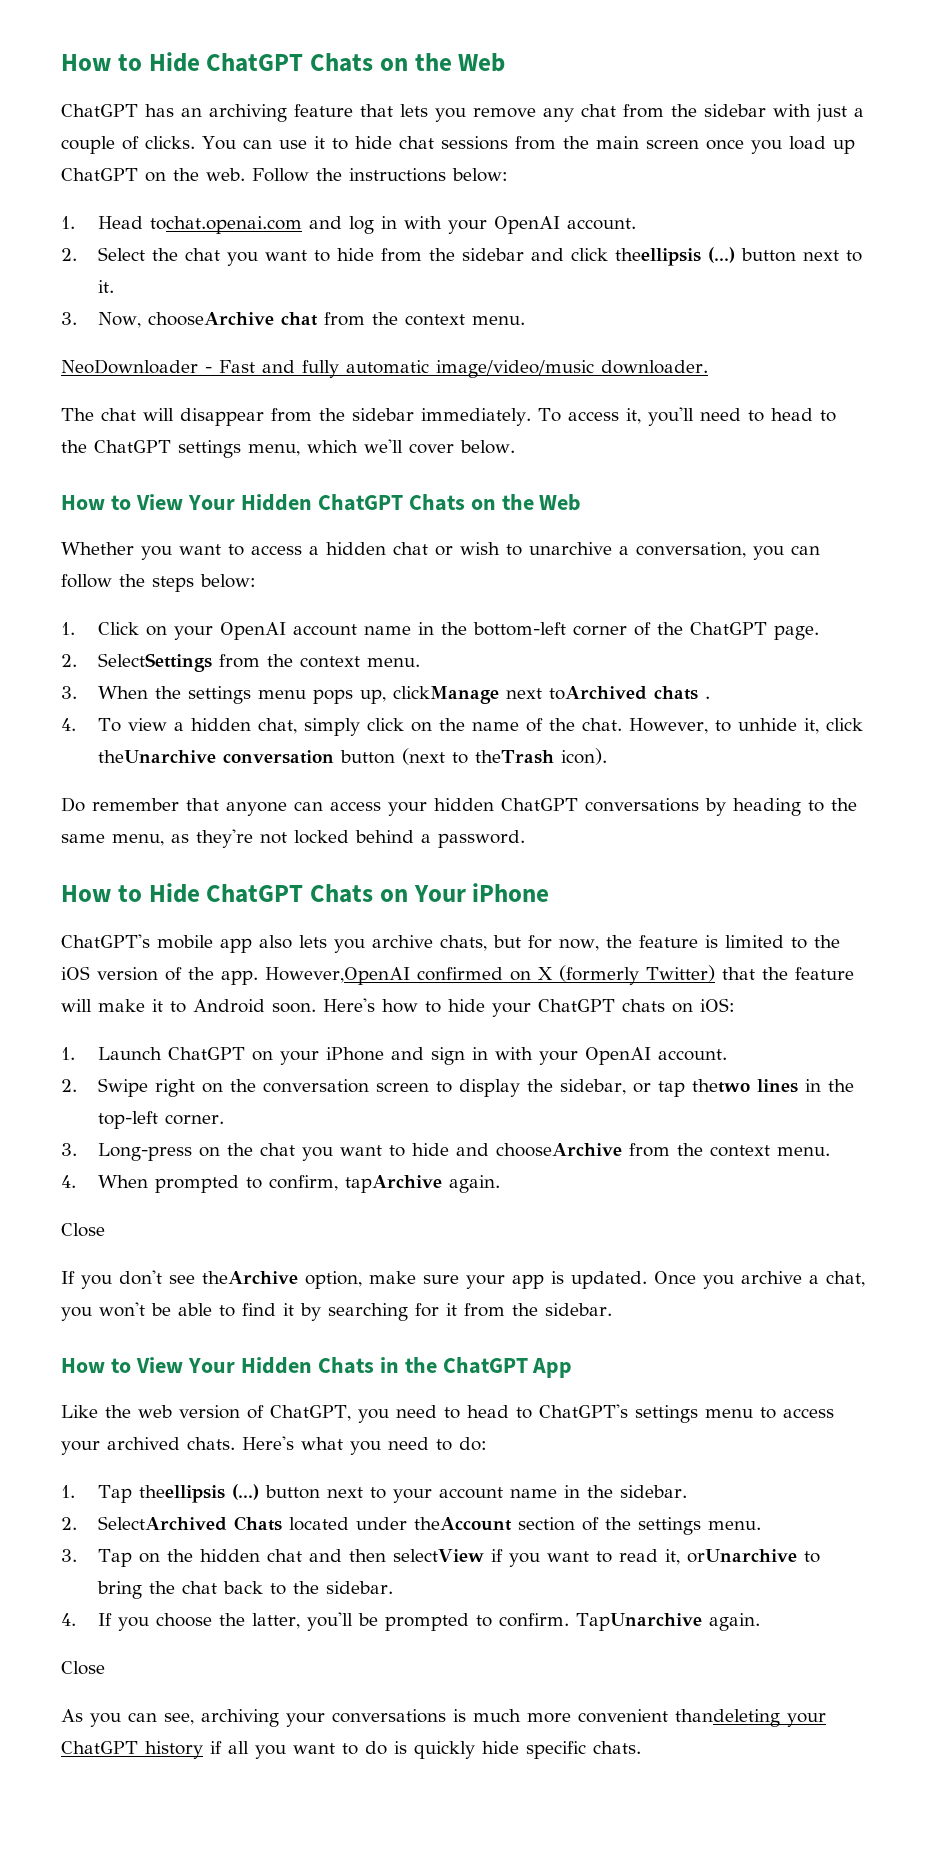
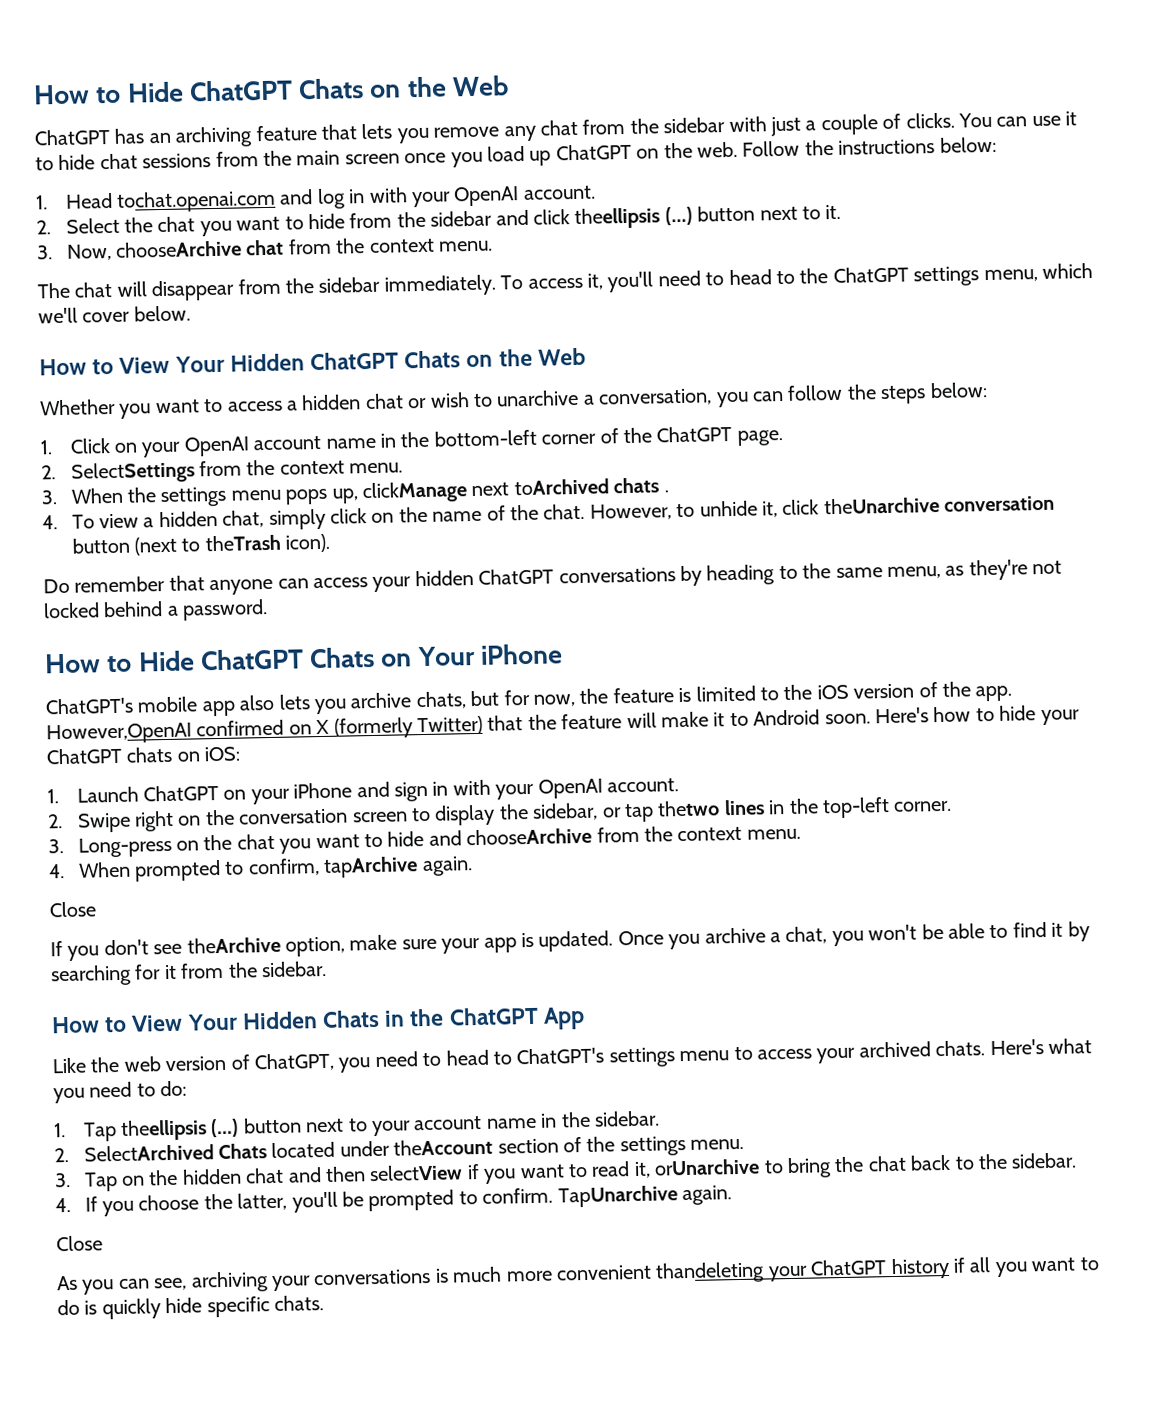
[61,359,708,378] // NeoDownloader - Fast and fully automatic image/video/music downloader. -> (493, 246) none

